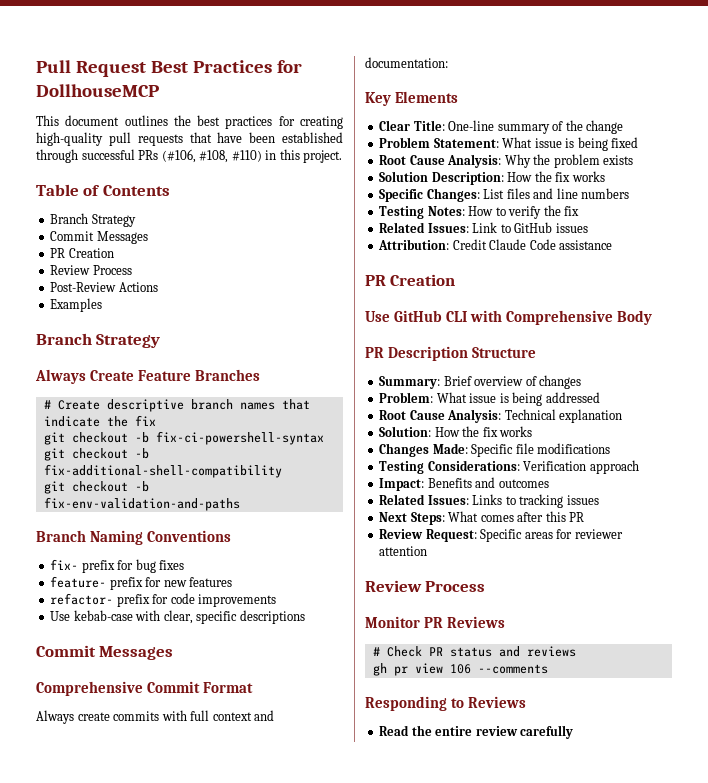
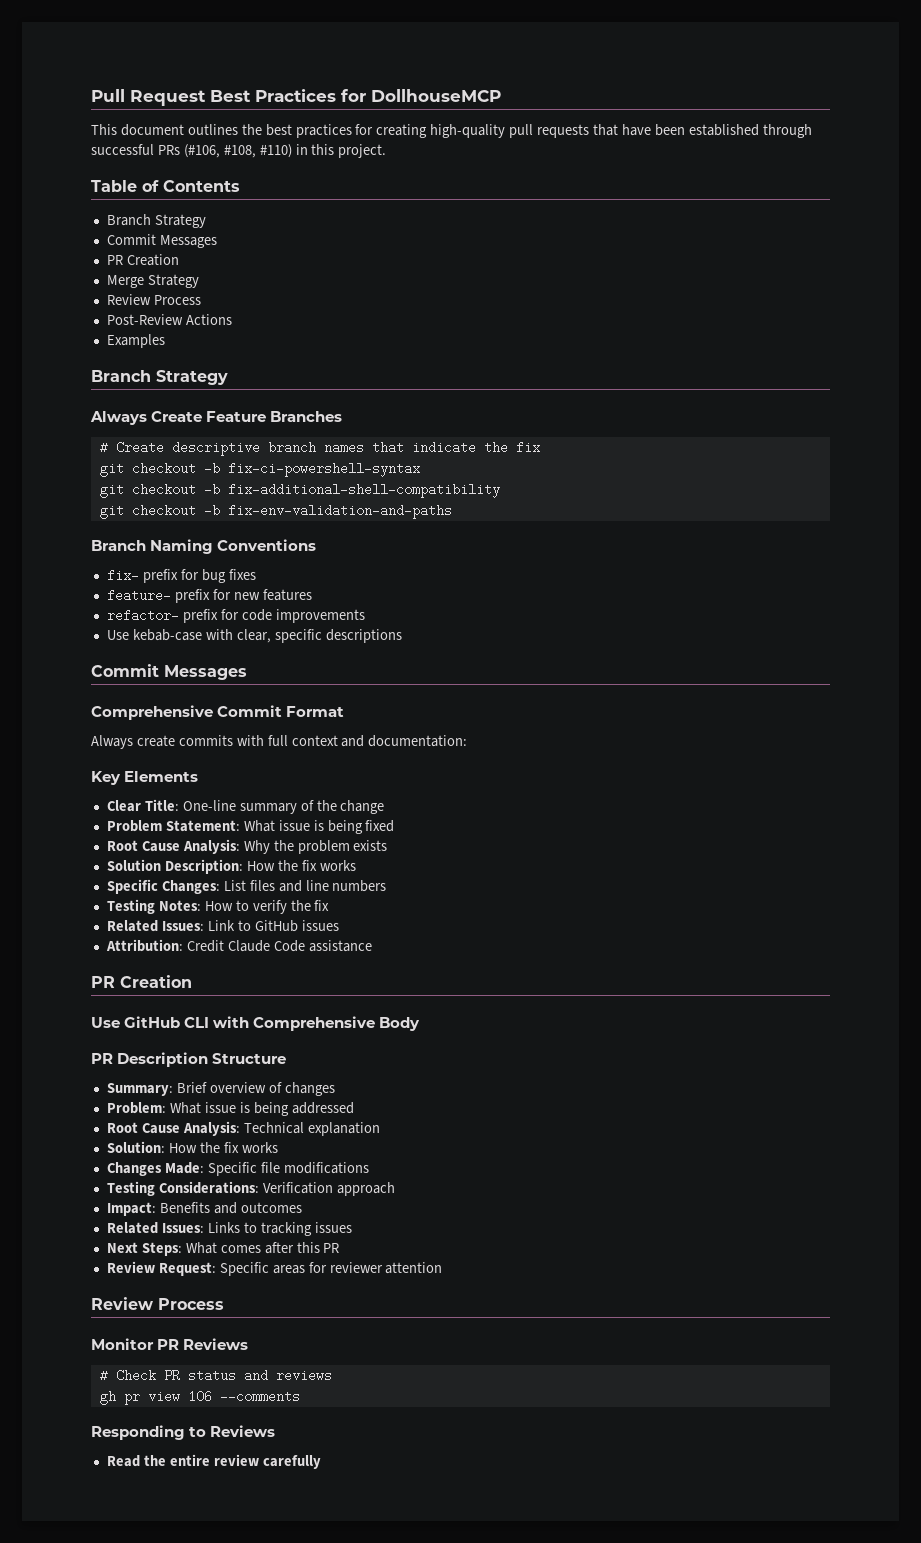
(114, 253) none -> [106,274,199,288] // Merge Strategy

